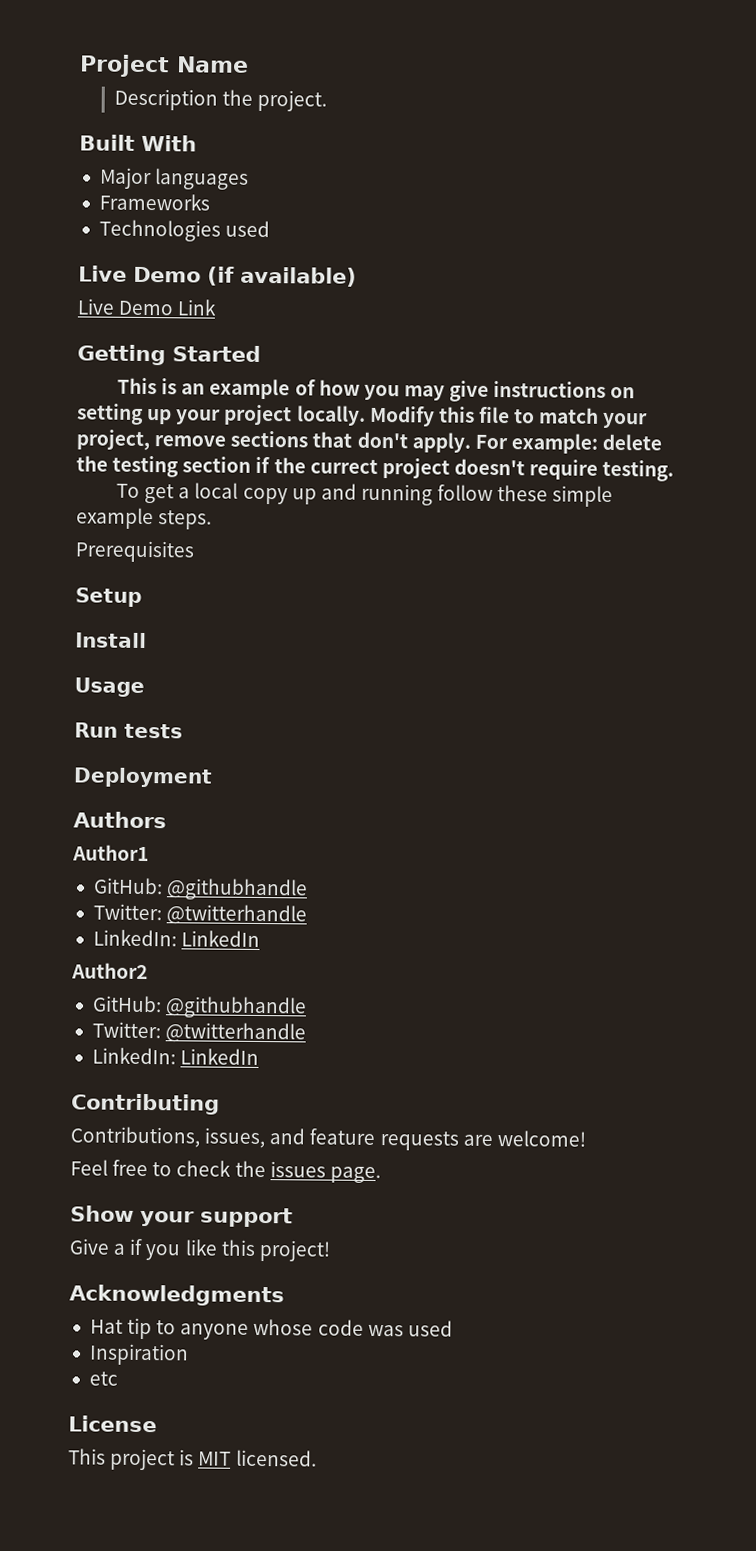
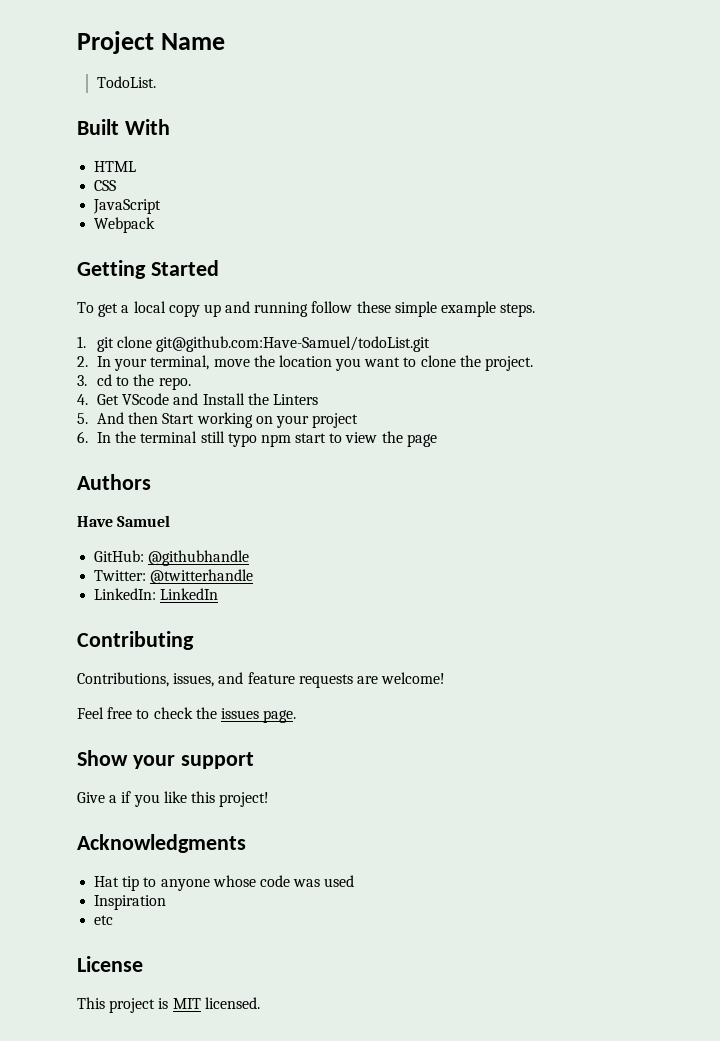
[114,88,328,112] Description the project. -> [97,76,157,88] TodoList.
[99,167,250,190] [98,193,210,211] [98,219,271,242] [78,265,357,287] [77,298,218,316] [77,344,261,366] [117,377,636,402] [76,403,649,429] [76,429,663,454] [76,455,675,482] Major languages // Frameworks // Technologies used // Live Demo (if available) // Live Demo Link // Getting Started // This is an example of how you may give instructions on setting up your project locally. Modify this file to match your project, remove sections that don't apply. For example: delete the testing section if the currect project doesn't require testing. -> [94,161,137,172] [94,180,117,191] [93,199,162,214] [94,217,156,233] [77,260,219,279] HTML // CSS // JavaScript // Webpack // Getting Started
[75,540,194,563] [75,587,142,607] [75,632,147,649] [74,677,145,698] [74,722,183,739] [73,767,213,788] [73,811,167,829] [72,844,149,862] [92,877,309,901] [92,903,308,926] [92,929,261,948] [71,962,148,980] Prerequisites // Setup // Install // Usage // Run tests // Deployment // Authors // Author1 // GitHub: @githubhandle // Twitter: @twitterhandle // LinkedIn: LinkedIn // Author2 -> [77,336,431,352] [77,355,534,371] [77,374,191,390] [77,393,318,405] [77,412,359,428] [77,431,437,447] [77,474,151,490] [77,515,171,527] 1. git clone git@github.com:Have-Samuel/todoList.git // 2. In your terminal, move the location you want to clone the project. // 3. cd to the repo. // 4. Get VScode and Install the Linters // 5. And then Start working on your project // 6. In the terminal still typo npm start to view the page // Authors // Have Samuel

